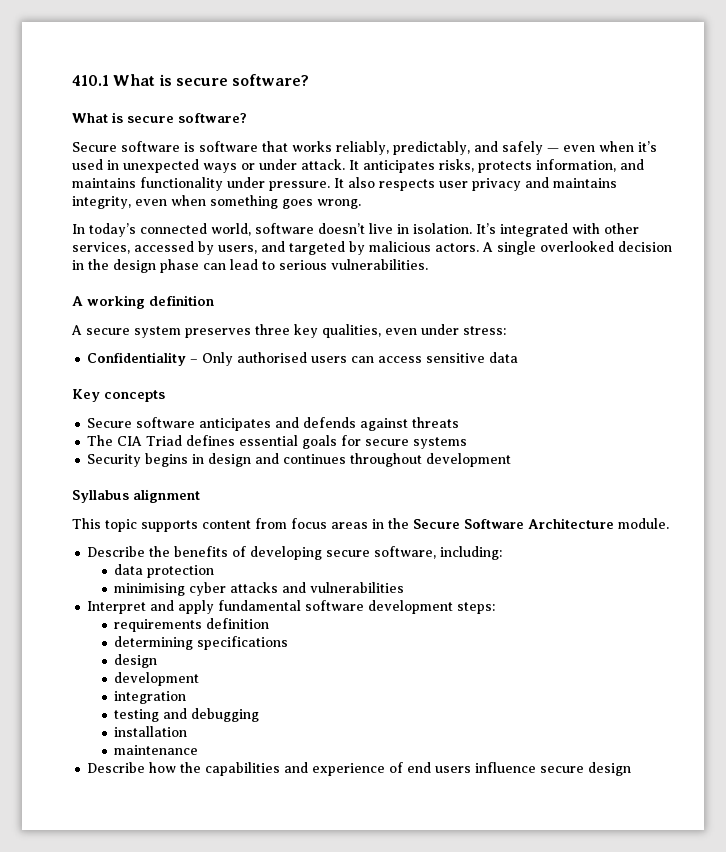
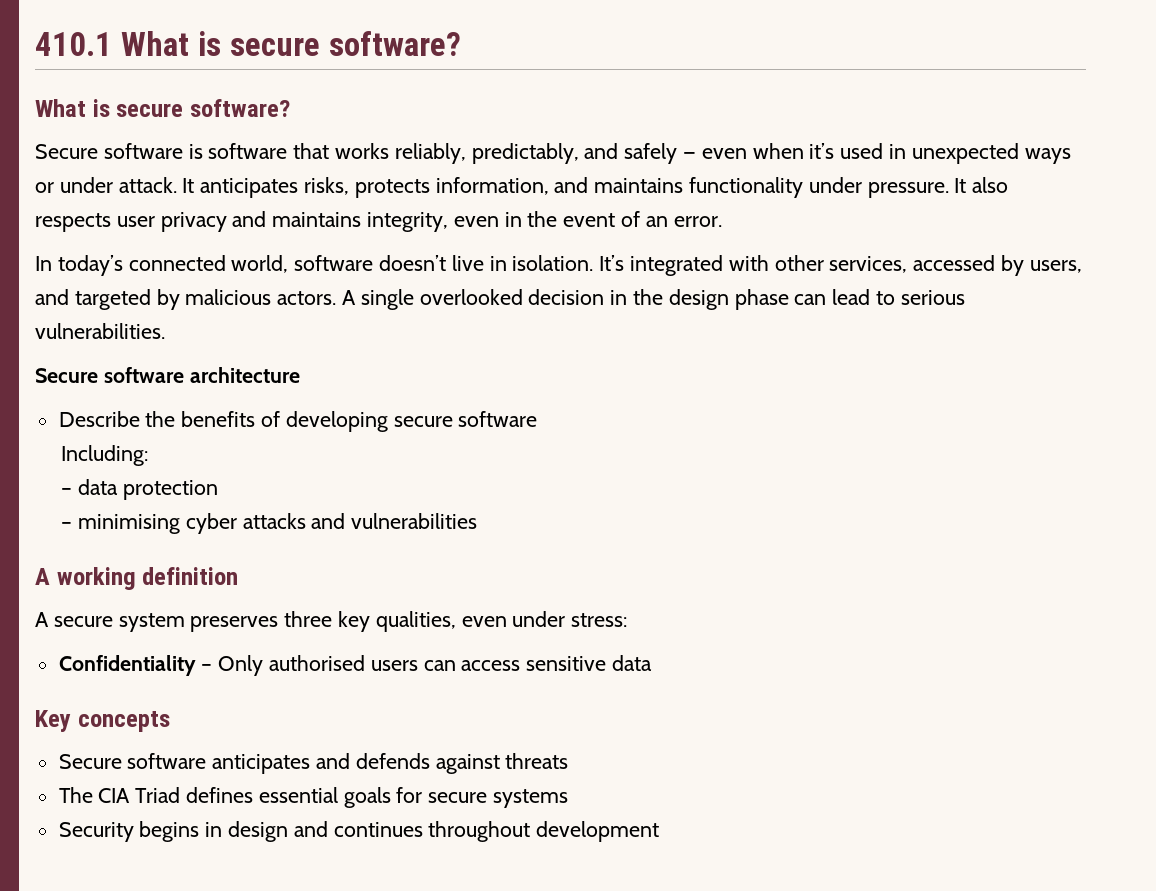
[171,195,361,209] when something goes wrong. -> [504,211,722,227] in the event of an error.
(428, 264) none -> [35,367,300,383] [58,411,538,432] [61,445,149,466] [61,479,218,500] [61,513,478,534] // Secure software architecture // Describe the benefits of developing secure software // Including: // – data protection // – minimising cyber attacks and vulnerabilities
[72,489,200,503] [72,518,669,532] [87,546,503,560] [114,564,215,578] [114,582,405,596] [87,600,496,614] [114,618,270,632] [114,636,289,650] [114,654,158,668] [114,672,200,686] [114,691,187,704] [114,708,260,722] [114,726,188,737] [114,745,199,755] [87,762,632,776] // Syllabus alignment // This topic supports content from focus areas in the Secure Software Architecture module. // Describe the benefits of developing secure software, including: // data protection // minimising cyber attacks and vulnerabilities // Interpret and apply fundamental software development steps: // requirements definition // determining specifications // design // development // integration // testing and debugging // installation // maintenance // Describe how the capabilities and experience of end users influence secure design -> (660, 831) none

